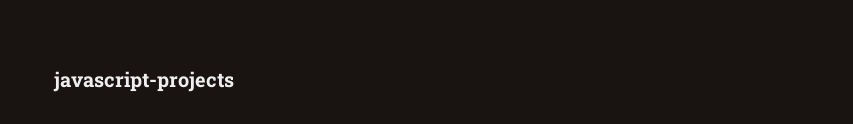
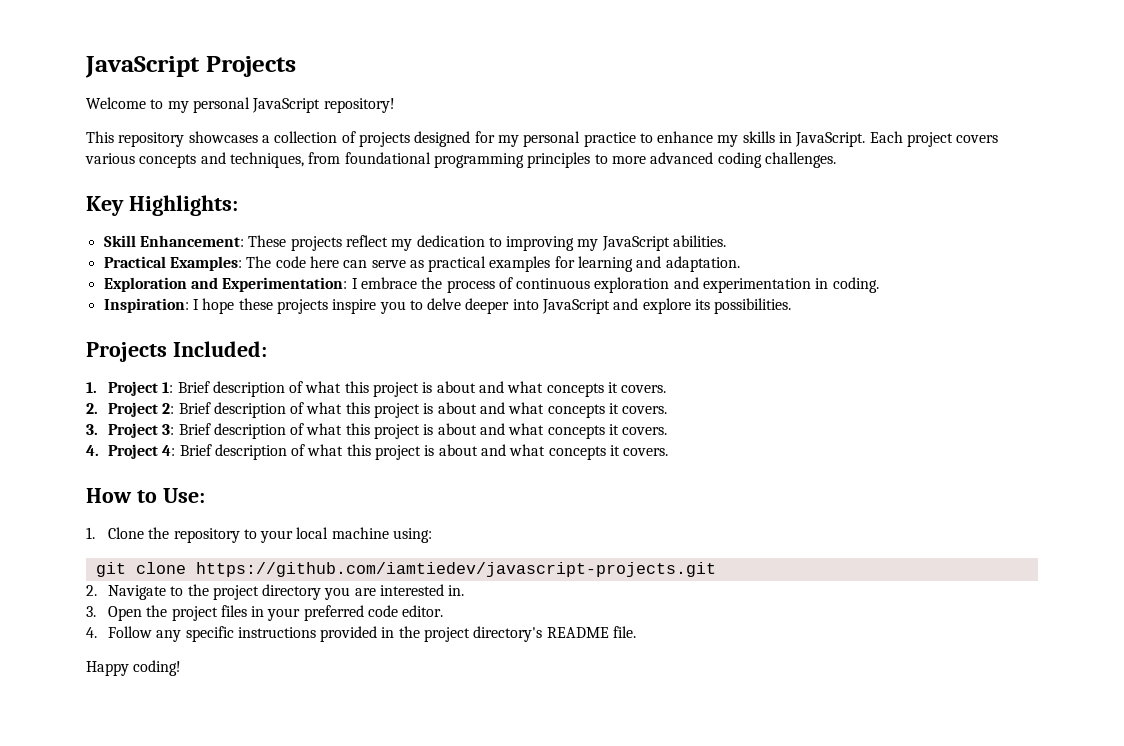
[53,71,234,92] javascript-projects -> [85,56,296,78] [86,97,395,113] [86,131,999,147] [85,152,836,168] [86,195,238,216] [103,235,727,251] [103,256,740,272] [103,277,879,293] [103,298,792,314] [86,341,267,362] [86,381,667,397] [86,402,668,418] [86,423,668,439] [86,444,669,460] [86,488,205,503] [86,527,433,543] [95,562,716,577] [86,584,465,600] [86,605,444,621] [86,626,637,642] [86,660,182,676] JavaScript Projects // Welcome to my personal JavaScript repository! // This repository showcases a collection of projects designed for my personal practice to enhance my skills in JavaScript. Each project covers various concepts and techniques, from foundational programming principles to more advanced coding challenges. // Key Highlights: // Skill Enhancement: These projects reflect my dedication to improving my JavaScript abilities. // Practical Examples: The code here can serve as practical examples for learning and adaptation. // Exploration and Experimentation: I embrace the process of continuous exploration and experimentation in coding. // Inspiration: I hope these projects inspire you to delve deeper into JavaScript and explore its possibilities. // Projects Included: // 1. Project 1: Brief description of what this project is about and what concepts it covers. // 2. Project 2: Brief description of what this project is about and what concepts it covers. // 3. Project 3: Brief description of what this project is about and what concepts it covers. // 4. Project 4: Brief description of what this project is about and what concepts it covers. // How to Use: // 1. Clone the repository to your local machine using: // git clone https://github.com/iamtiedev/javascript-projects.git // 2. Navigate to the project directory you are interested in. // 3. Open the project files in your preferred code editor. // 4. Follow any specific instructions provided in the project directory's README file. // Happy coding!

